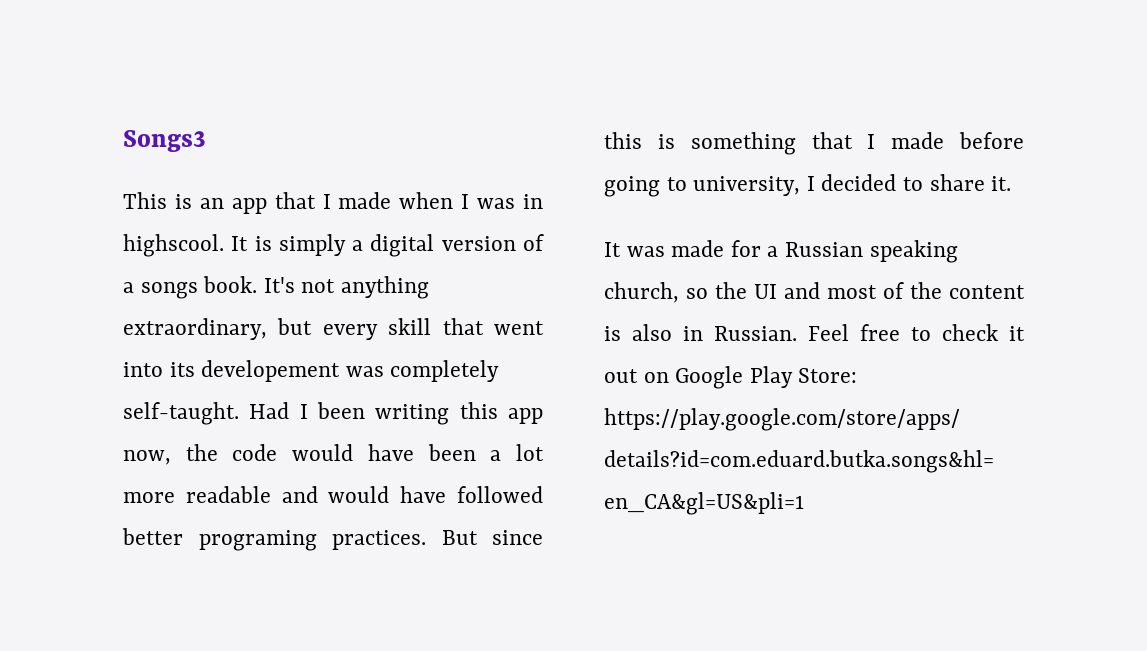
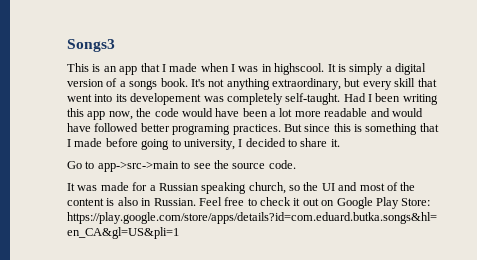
(1012, 183) none -> [67,160,296,172] // Go to app->src->main to see the source code.

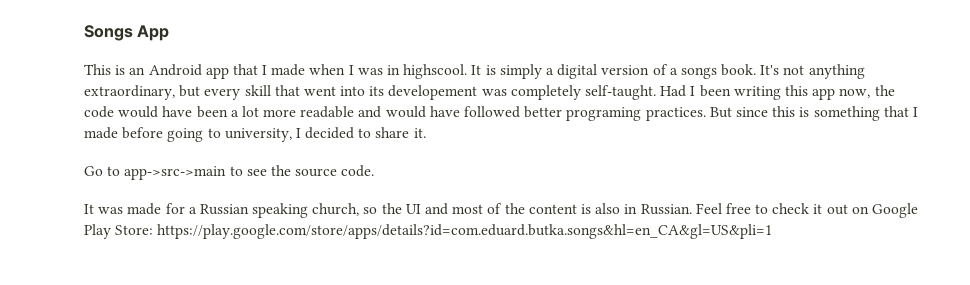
[67,39,115,52] Songs3 -> [84,25,170,41] Songs App
(117, 69) none -> [148,64,202,76] Android

